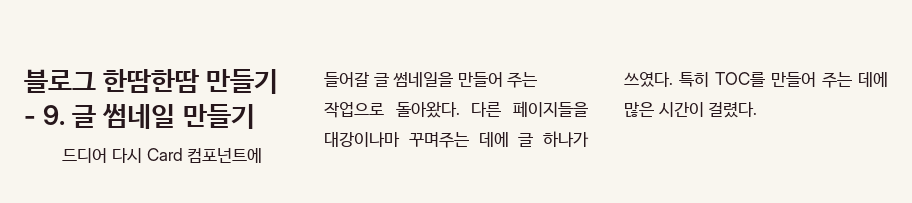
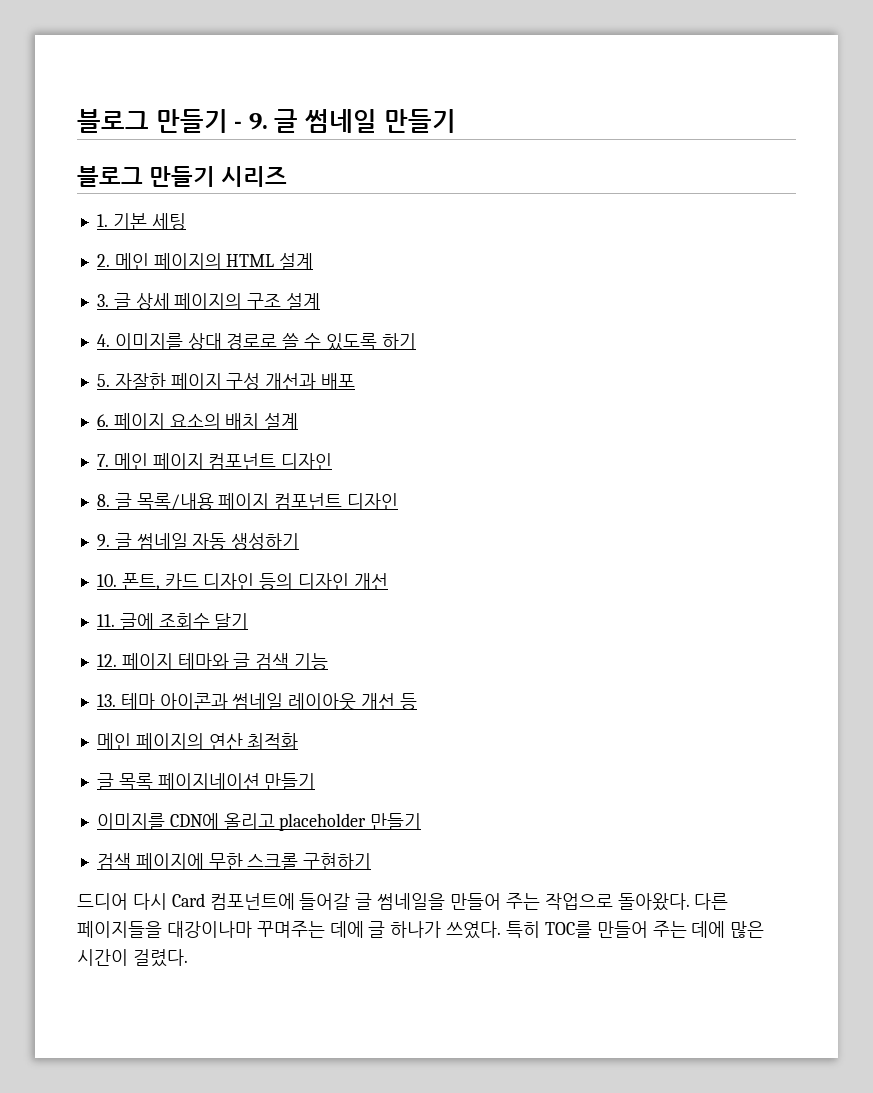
[24,69,200,93] 블로그 한땀한땀 -> [77,109,149,133] 블로그
(255, 116) none -> [77,166,288,187] [96,213,186,230] [96,253,314,270] [96,293,321,310] [96,333,416,351] [96,373,356,390] [96,413,299,430] [96,453,333,470] [96,493,399,510] [96,533,300,550] [96,573,388,590] [96,613,249,630] [96,653,329,670] [96,693,417,711] [96,733,299,750] [96,773,316,790] [96,813,422,831] [96,853,372,870] // 블로그 만들기 시리즈 // 1. 기본 세팅 // 2. 메인 페이지의 HTML 설계 // 3. 글 상세 페이지의 구조 설계 // 4. 이미지를 상대 경로로 쓸 수 있도록 하기 // 5. 자잘한 페이지 구성 개선과 배포 // 6. 페이지 요소의 배치 설계 // 7. 메인 페이지 컴포넌트 디자인 // 8. 글 목록/내용 페이지 컴포넌트 디자인 // 9. 글 썸네일 자동 생성하기 // 10. 폰트, 카드 디자인 등의 디자인 개선 // 11. 글에 조회수 달기 // 12. 페이지 테마와 글 검색 기능 // 13. 테마 아이콘과 썸네일 레이아웃 개선 등 // 메인 페이지의 연산 최적화 // 글 목록 페이지네이션 만들기 // 이미지를 CDN에 올리고 placeholder 만들기 // 검색 페이지에 무한 스크롤 구현하기

